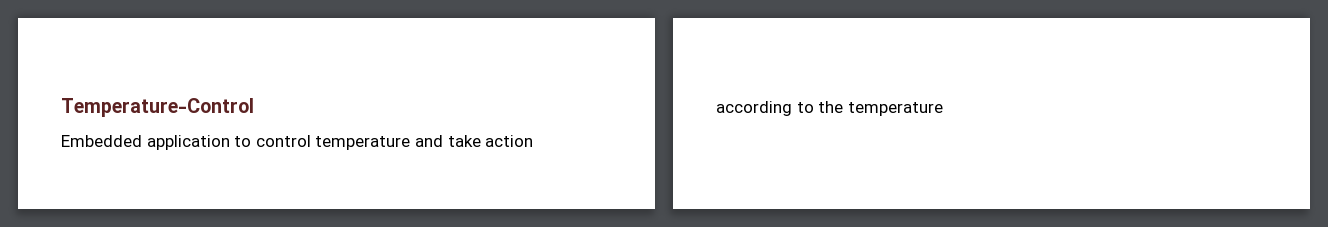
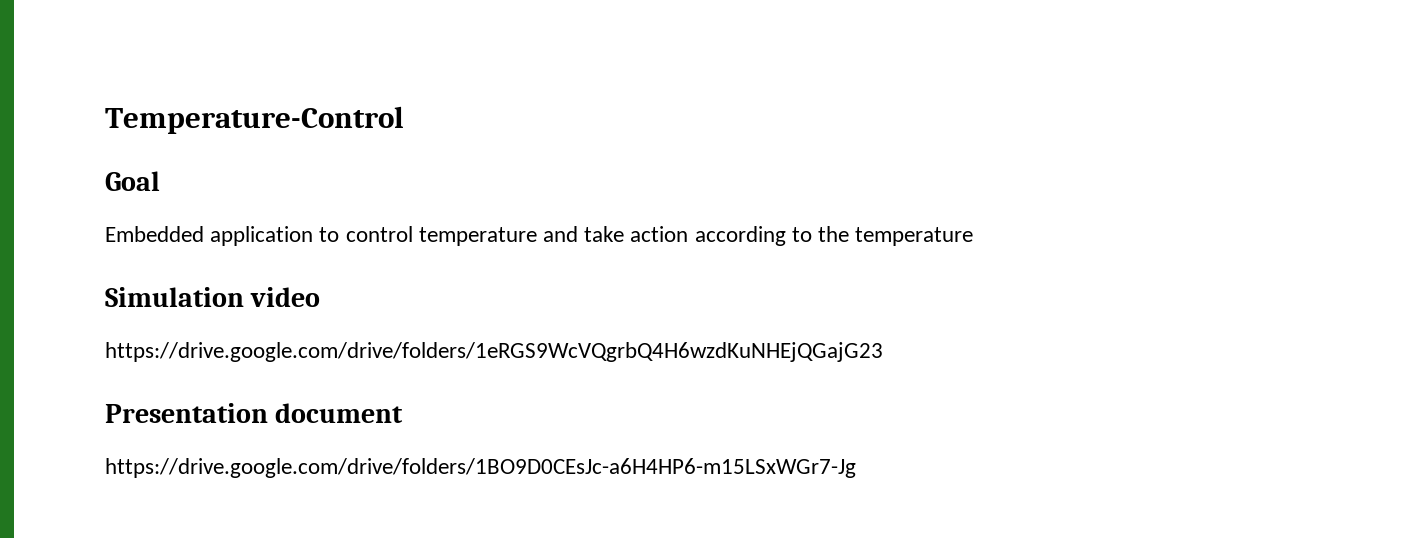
(254, 107) none -> [105,171,160,191] // Goal
(943, 109) none -> [105,287,321,307] [105,342,883,362] [105,403,404,423] [105,458,856,478] // Simulation video // https://drive.google.com/drive/folders/1eRGS9WcVQgrbQ4H6wzdKuNHEjQGajG23 // Presentation document // https://drive.google.com/drive/folders/1BO9D0CEsJc-a6H4HP6-m15LSxWGr7-Jg

